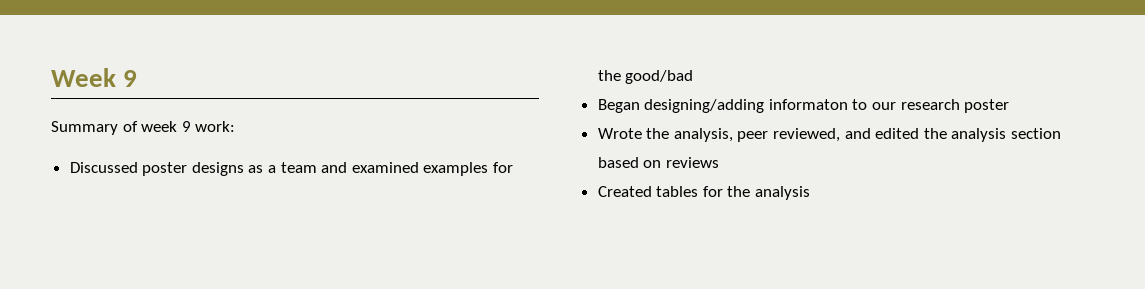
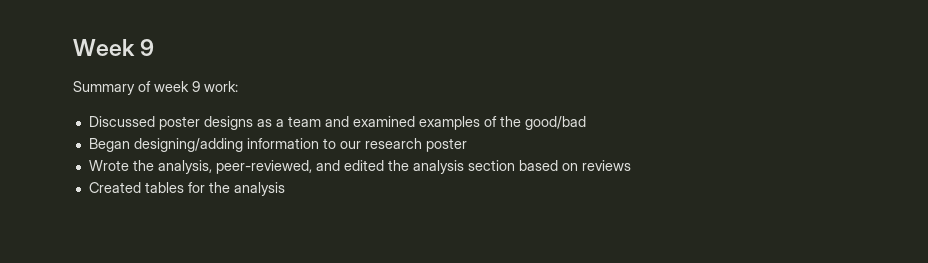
[493,162,514,173] for -> [483,116,497,127] of
[768,99,848,110] informaton -> [246,138,319,149] information
[737,128,841,142] peer reviewed, -> [215,160,312,174] peer-reviewed,

